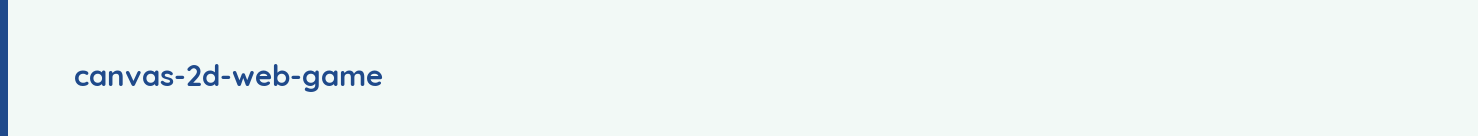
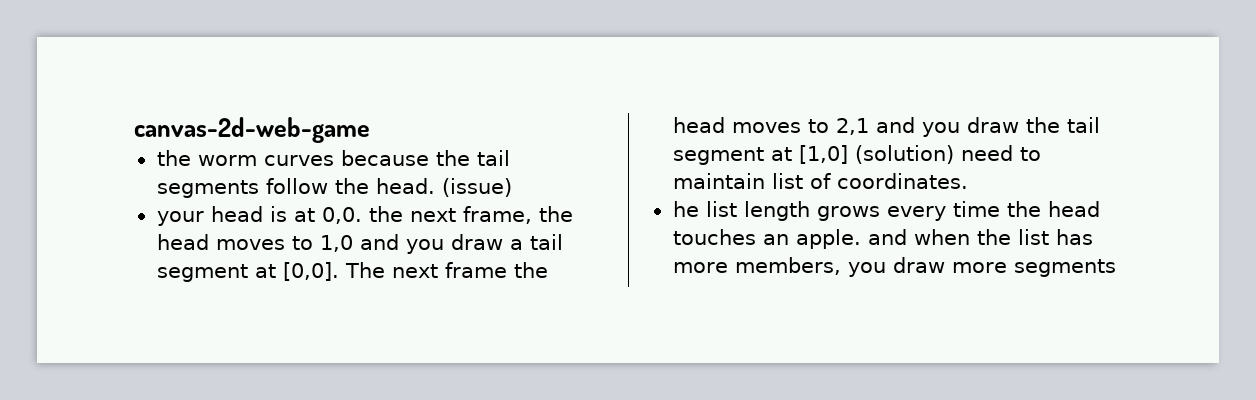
(383, 78) none -> [156,150,510,166] [156,178,512,198] [156,206,573,226] [156,234,563,254] [156,262,548,282] [672,117,1100,137] [672,145,1041,165] [672,173,968,189] [672,201,1100,221] [672,229,1093,249] [672,257,1116,277] // the worm curves because the tail segments follow the head. (issue) // your head is at 0,0. the next frame, the head moves to 1,0 and you draw a tail segment at [0,0]. The next frame the head moves to 2,1 and you draw the tail segment at [1,0] (solution) need to maintain list of coordinates. // he list length grows every time the head touches an apple. and when the list has more members, you draw more segments

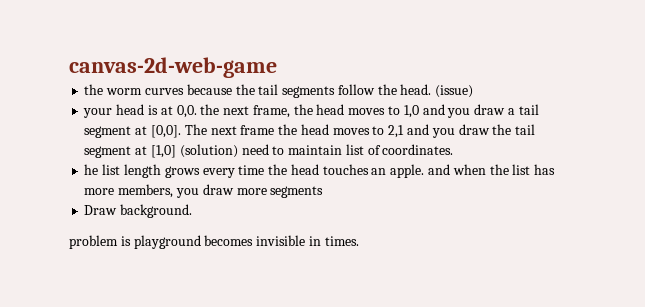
(1116, 268) none -> [84,204,193,218] [69,235,359,249] // Draw background. // problem is playground becomes invisible in times.

